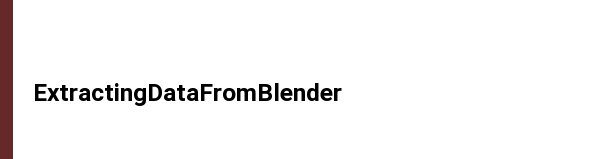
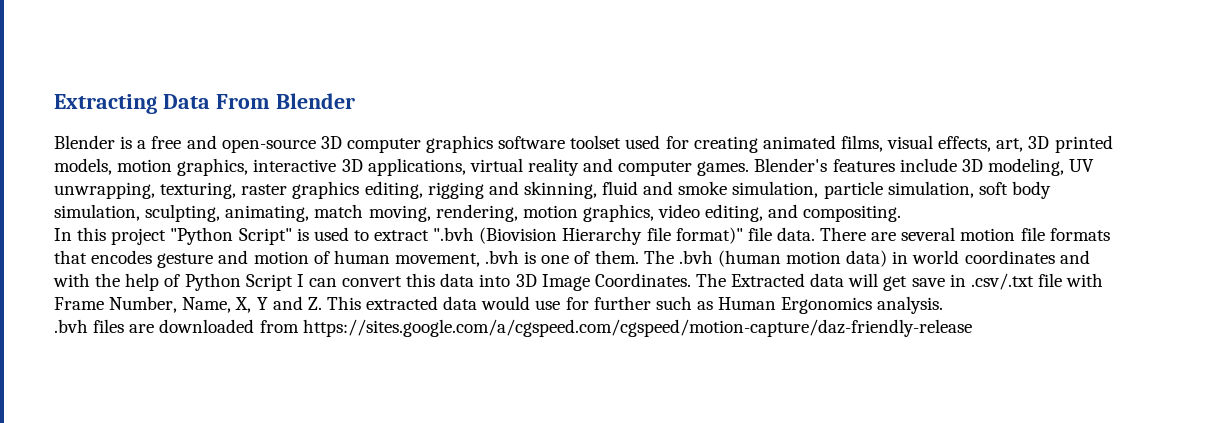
[33,83,342,106] ExtractingDataFromBlender -> [54,93,355,114] [54,135,1113,153] [54,158,1095,176] [54,181,1051,199] [54,204,902,222] [54,227,1110,245] [54,250,1090,268] [53,273,1104,291] [54,296,944,314] [54,319,972,337] Extracting Data From Blender // Blender is a free and open-source 3D computer graphics software toolset used for creating animated films, visual effects, art, 3D printed models, motion graphics, interactive 3D applications, virtual reality and computer games. Blender's features include 3D modeling, UV unwrapping, texturing, raster graphics editing, rigging and skinning, fluid and smoke simulation, particle simulation, soft body simulation, sculpting, animating, match moving, rendering, motion graphics, video editing, and compositing. // In this project "Python Script" is used to extract ".bvh (Biovision Hierarchy file format)" file data. There are several motion file formats that encodes gesture and motion of human movement, .bvh is one of them. The .bvh (human motion data) in world coordinates and with the help of Python Script I can convert this data into 3D Image Coordinates. The Extracted data will get save in .csv/.txt file with Frame Number, Name, X, Y and Z. This extracted data would use for further such as Human Ergonomics analysis. // .bvh files are downloaded from https://sites.google.com/a/cgspeed.com/cgspeed/motion-capture/daz-friendly-release

